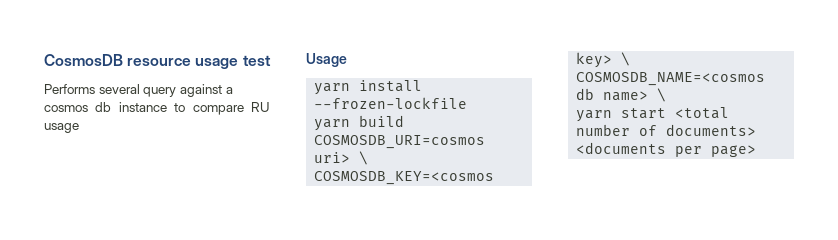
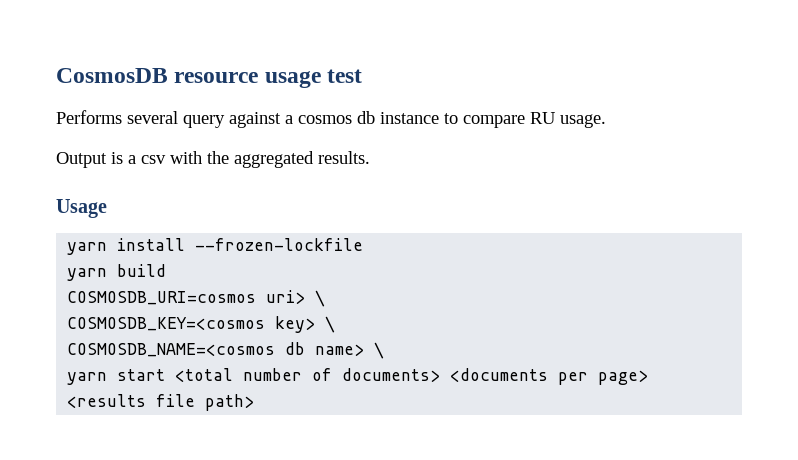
[44,123,79,133] usage -> [560,114,606,128] [56,151,370,168] usage. // Output is a csv with the aggregated results.
(757, 151) none -> [67,394,255,411] <results file path>

